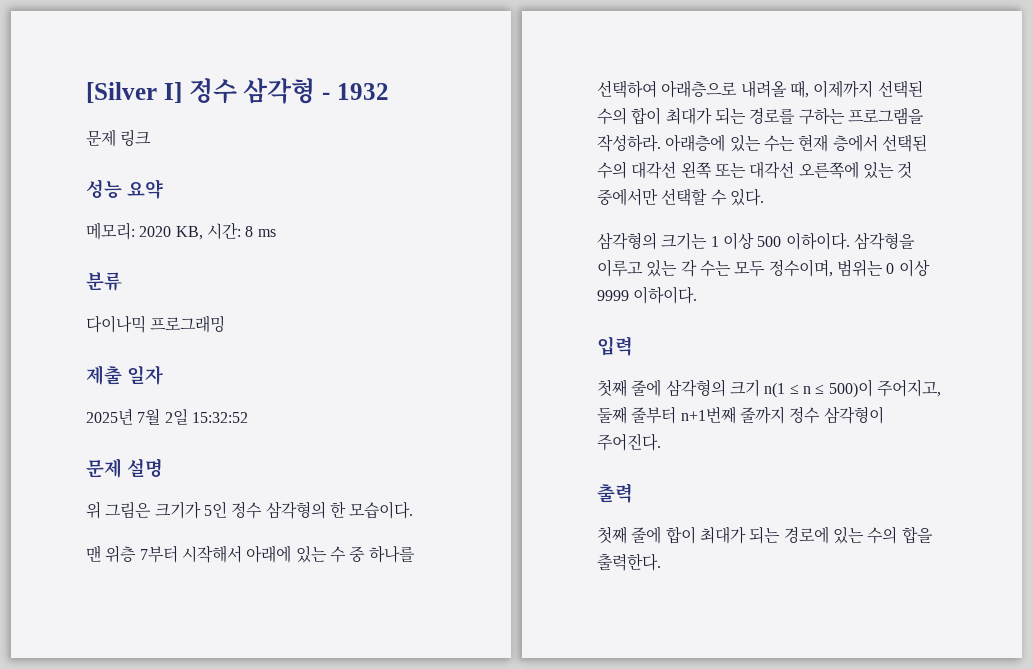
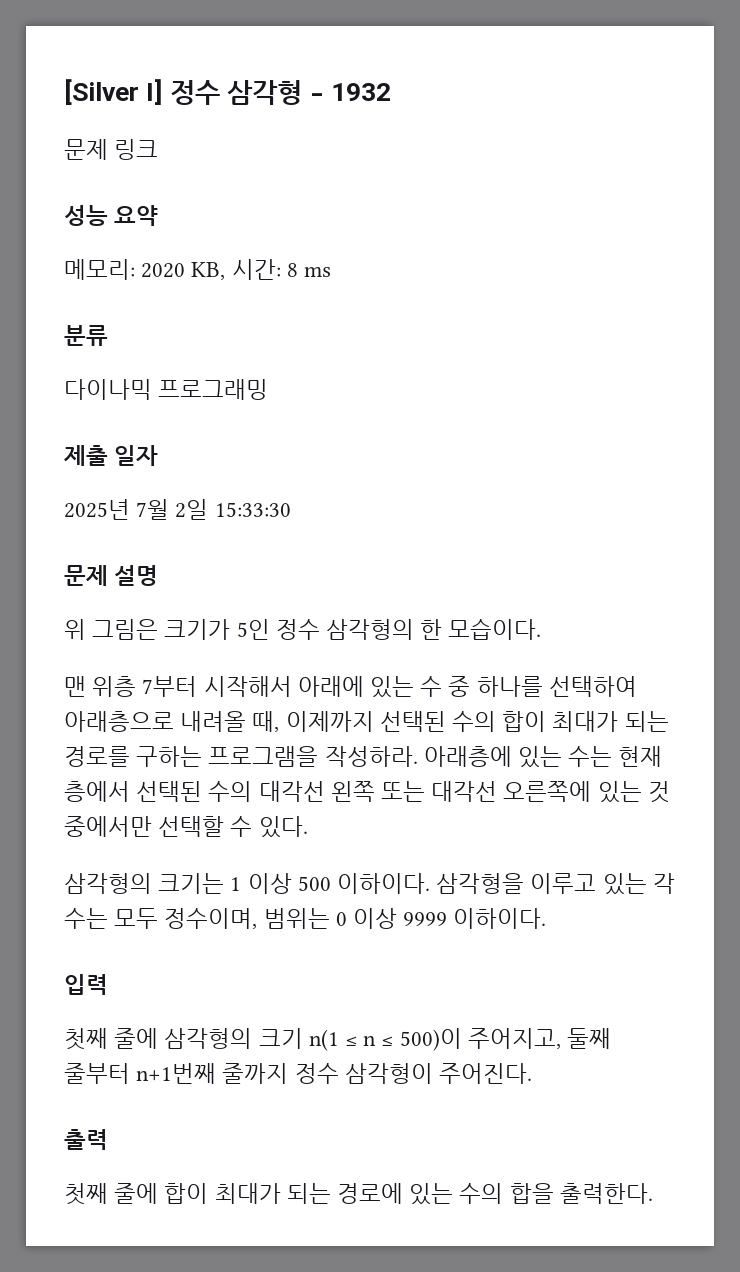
[191,412,248,423] 15:32:52 -> [214,502,291,517] 15:33:30

